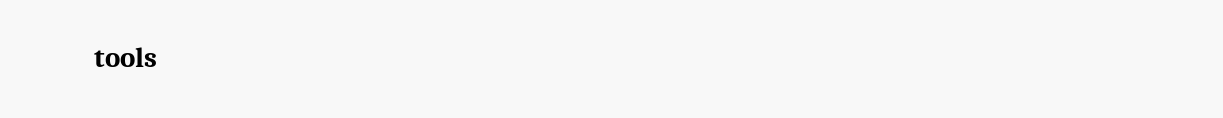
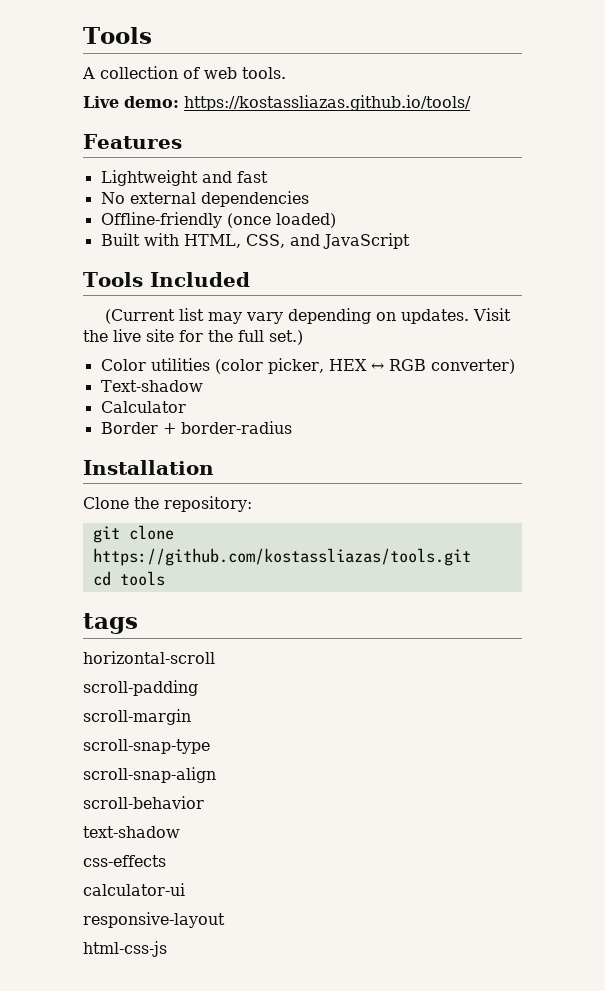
[94,47,157,67] tools -> [83,27,152,44] [82,66,286,79] [83,95,471,111] [83,134,182,149] [100,170,268,186] [100,191,309,207] [100,212,336,228] [100,233,410,249] [83,272,250,287] [105,308,512,324] [83,329,303,345] [100,358,515,374] [100,380,203,392] [100,401,186,413] [100,421,292,434] [83,460,214,475] [83,496,252,512] [92,525,174,543] [92,548,471,566] [92,571,165,586] [83,613,138,634] [83,651,215,664] [83,680,198,696] [83,709,191,725] [83,739,210,754] [83,767,216,783] [83,796,204,809] [83,826,180,838] [83,855,166,867] [83,883,185,896] [83,912,225,928] [83,941,167,957] Tools // A collection of web tools. // Live demo: https://kostassliazas.github.io/tools/ // Features // Lightweight and fast // No external dependencies // Offline-friendly (once loaded) // Built with HTML, CSS, and JavaScript // Tools Included // (Current list may vary depending on updates. Visit the live site for the full set.) // Color utilities (color picker, HEX ↔ RGB converter) // Text-shadow // Calculator // Border + border-radius // Installation // Clone the repository: // git clone https://github.com/kostassliazas/tools.git // cd tools // tags // horizontal-scroll // scroll-padding // scroll-margin // scroll-snap-type // scroll-snap-align // scroll-behavior // text-shadow // css-effects // calculator-ui // responsive-layout // html-css-js

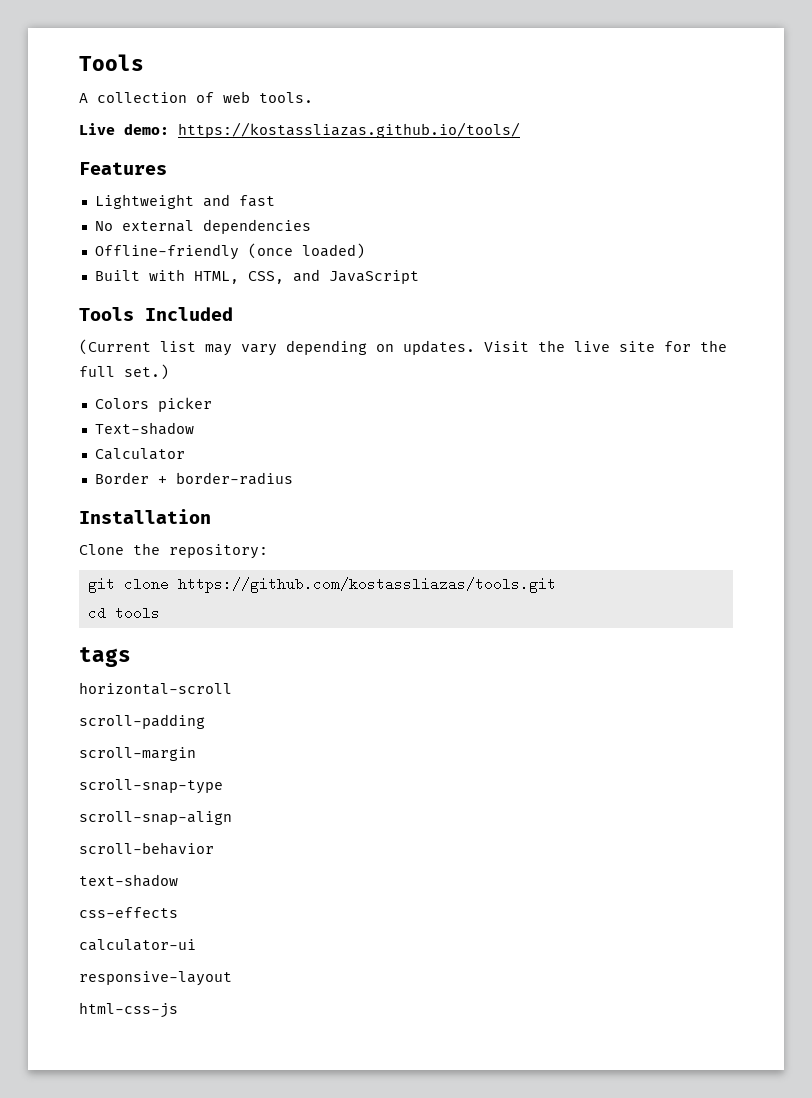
[100,358,515,374] Color utilities (color picker, HEX ↔ RGB converter) -> [94,397,212,412] Colors picker

